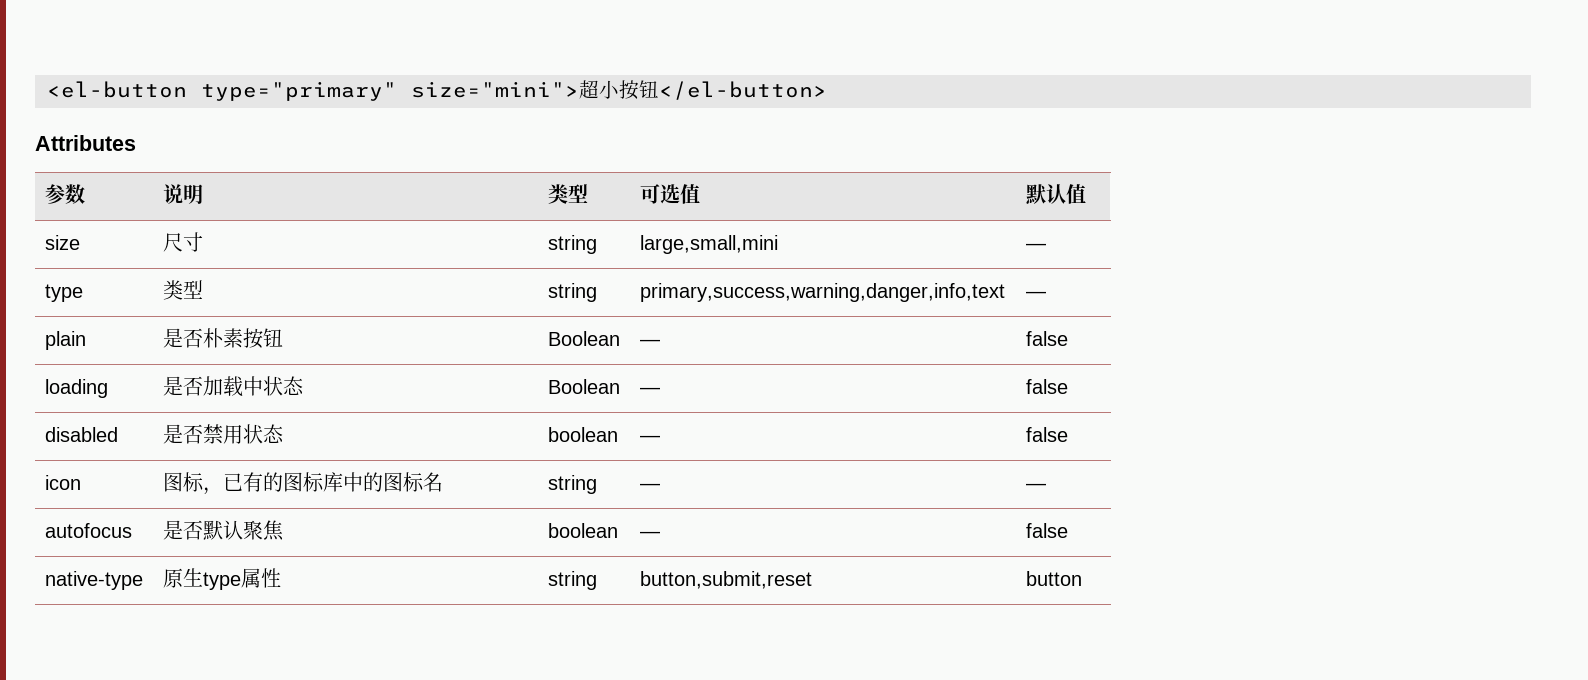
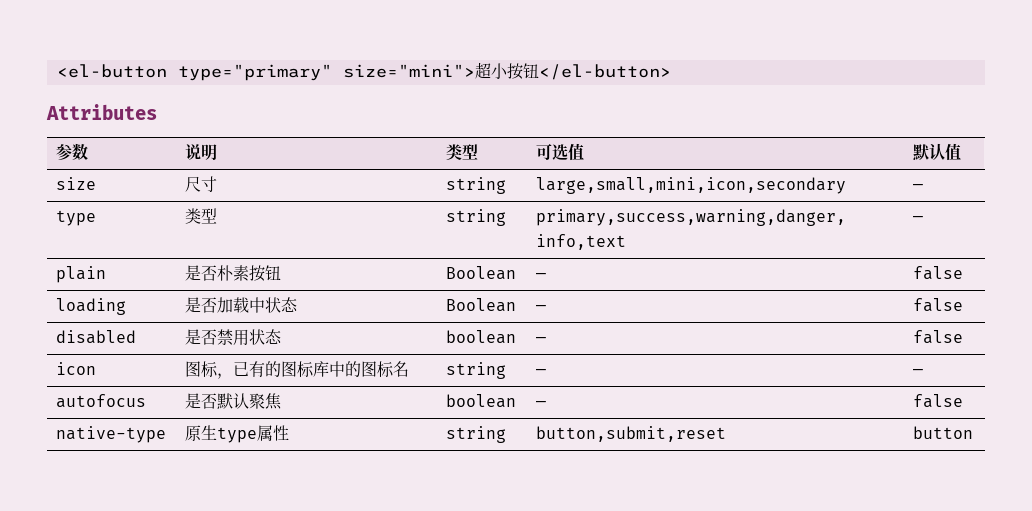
[639,235,778,254] large,small,mini -> [536,177,847,194] large,small,mini,icon,secondary

